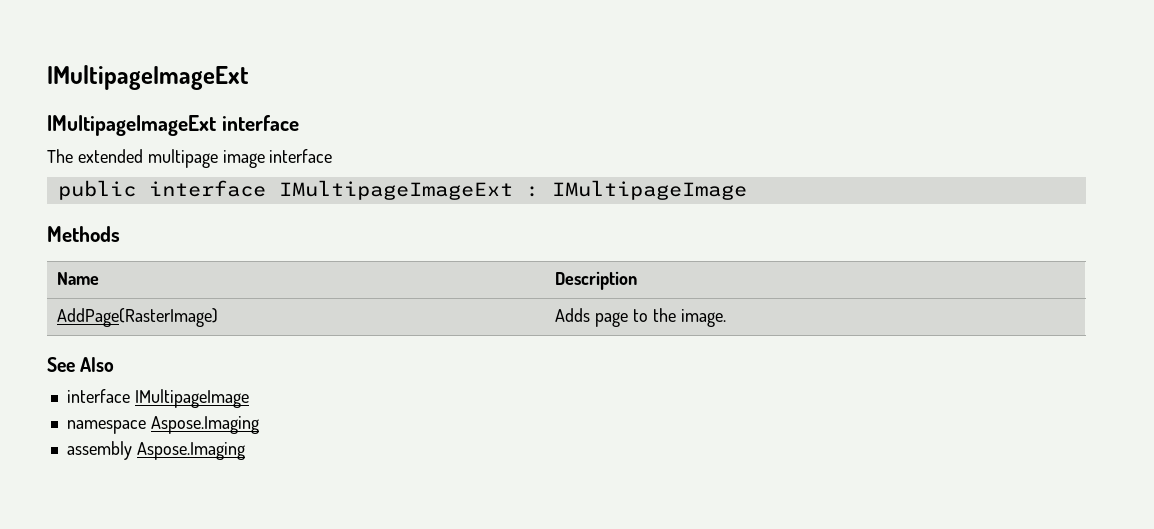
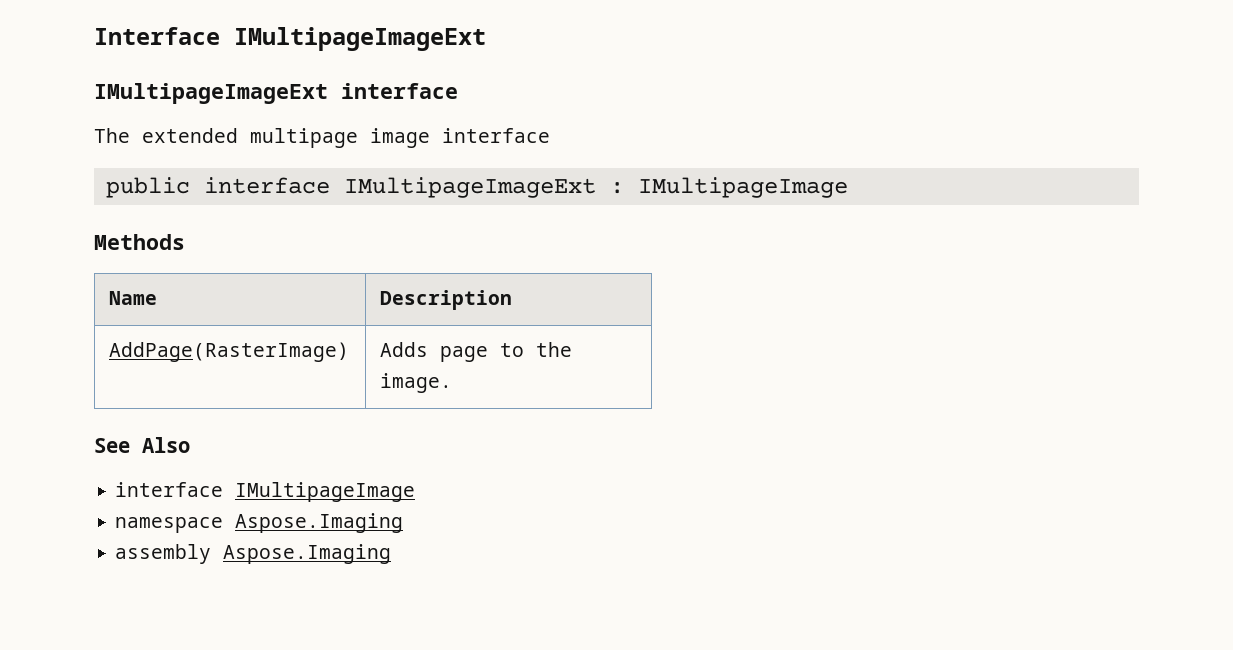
(47, 77) none -> [94,27,220,45] Interface

